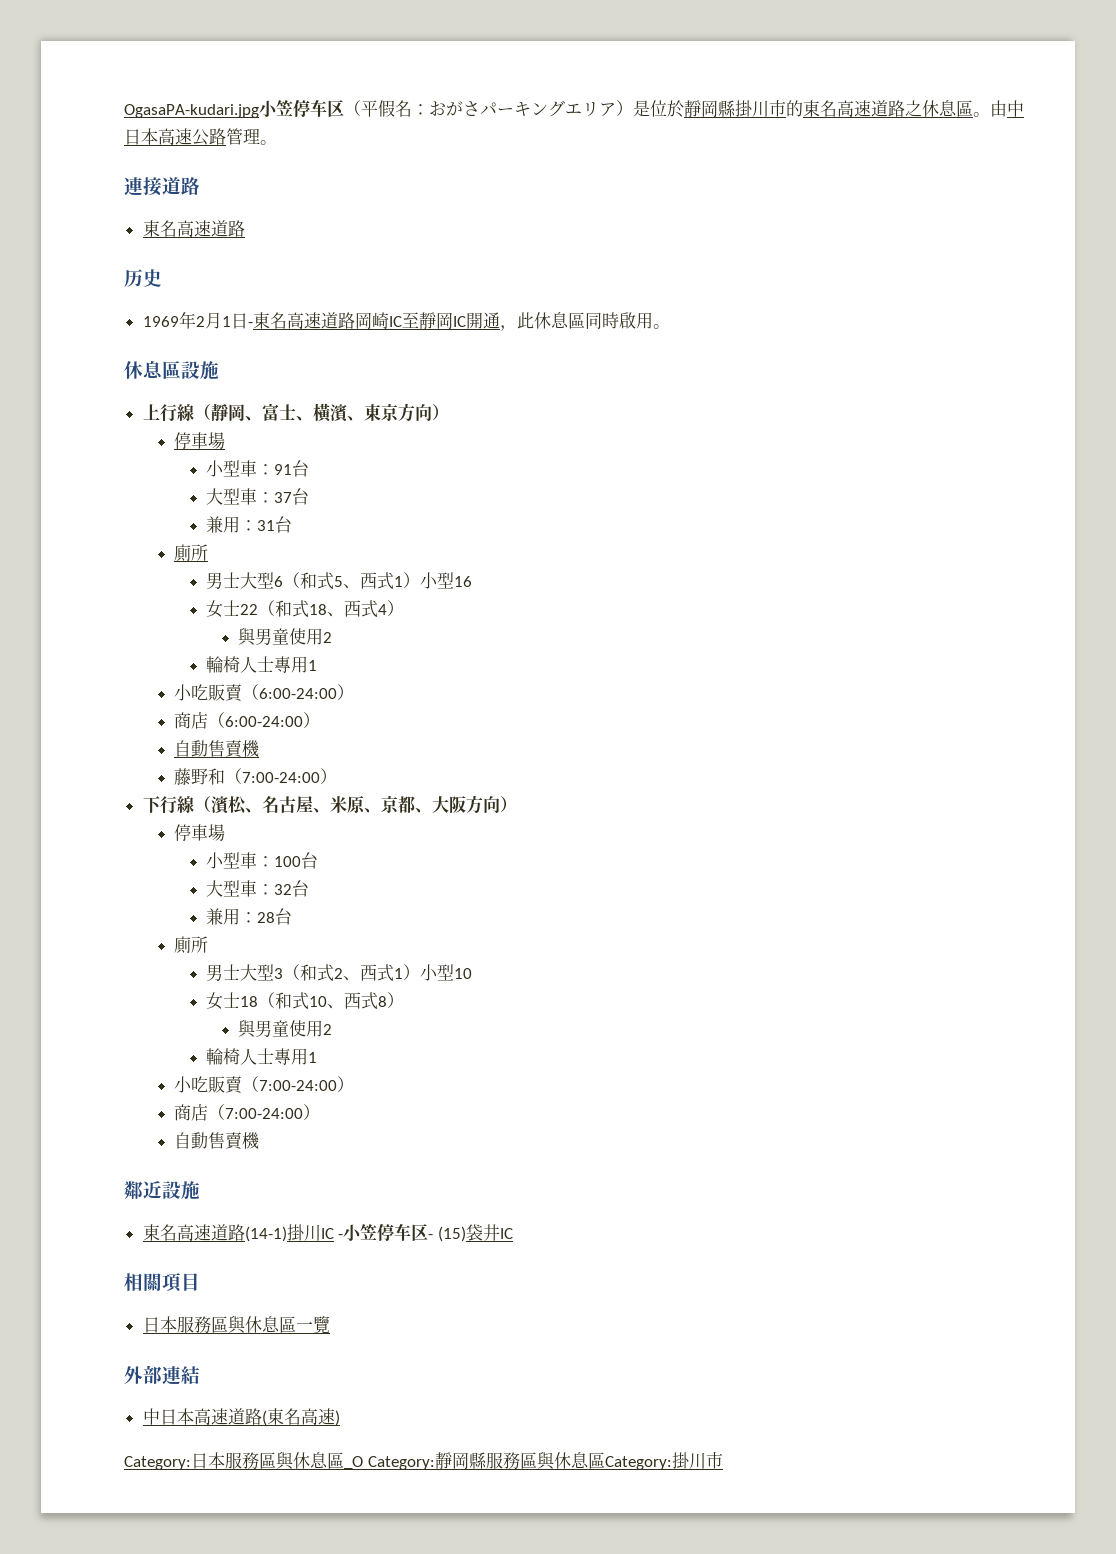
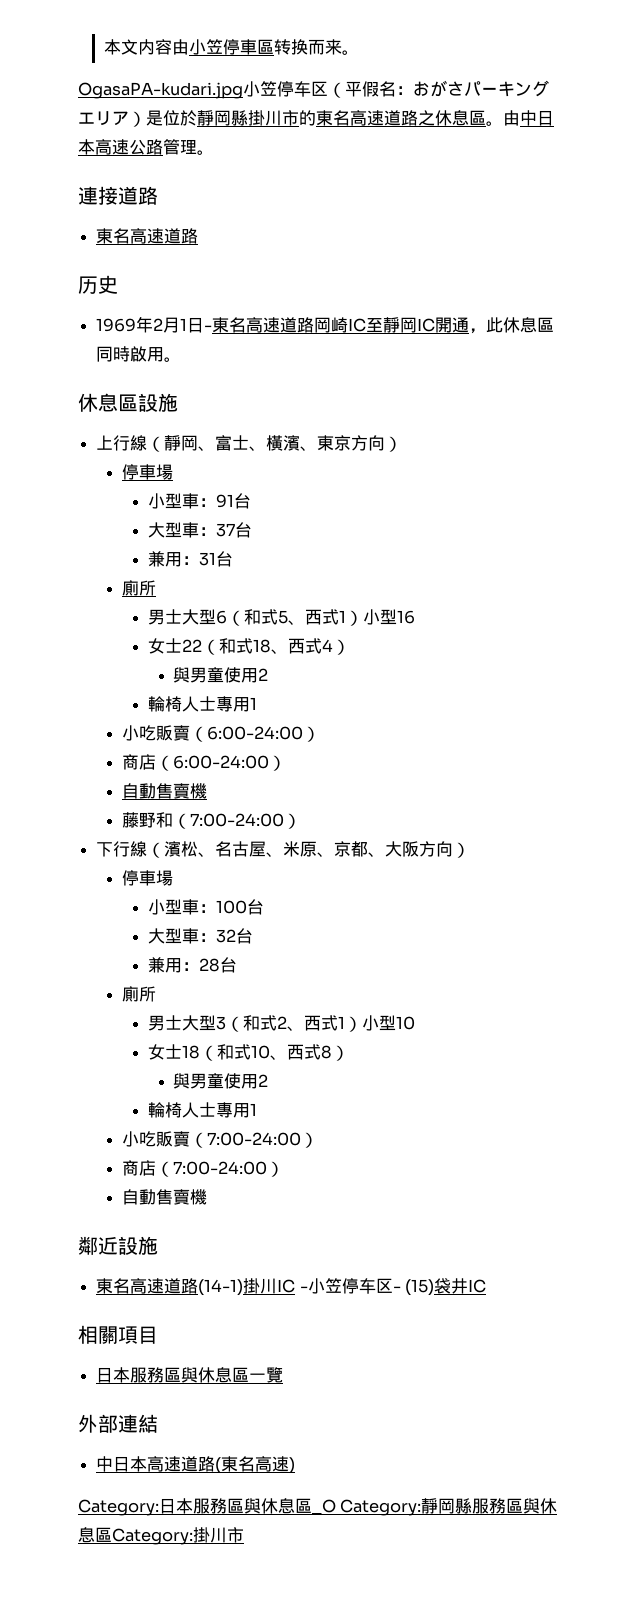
(124, 111) none -> [103,39,359,55] 本文内容由小笠停車區转换而来。 //

